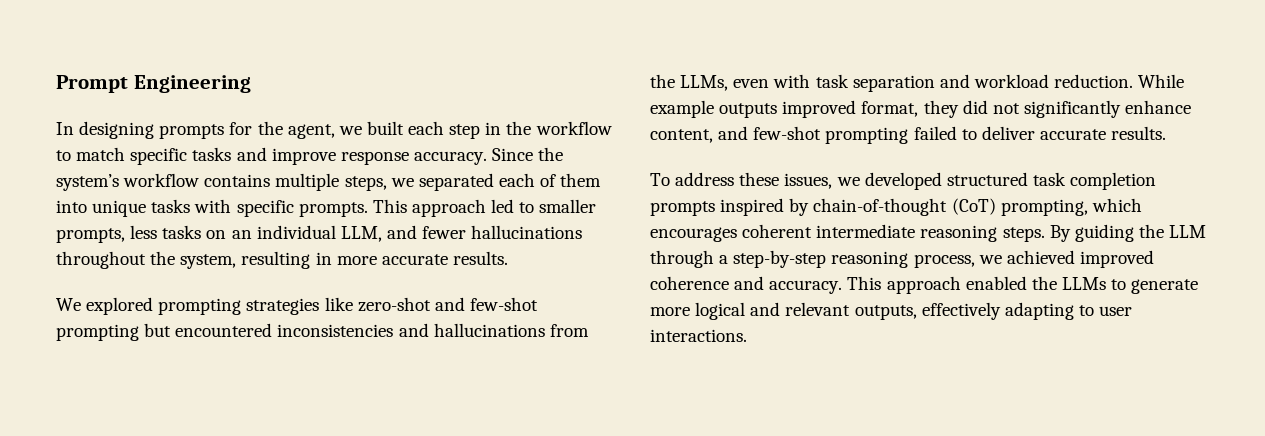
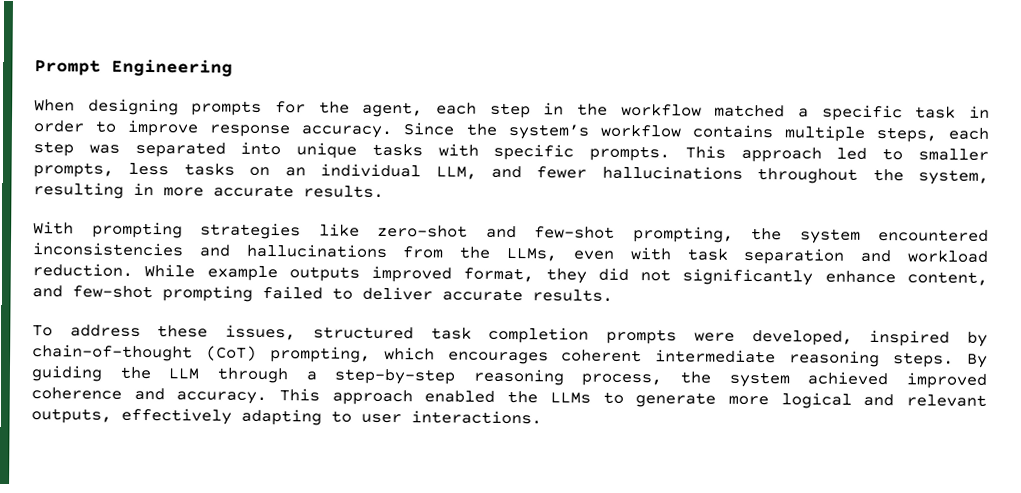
[56,122,74,135] In -> [34,99,75,112] When
[338,121,404,135] we built -> (424, 109) none
[56,147,267,165] to match specific tasks and -> [714,104,990,122] [33,120,118,133] matched a specific task in order to
[390,173,602,191] we separated each of them -> [948,127,990,140] [33,141,226,158] each step was separated
[56,297,154,315] We explored -> [33,221,74,235] With
[56,323,172,341] prompting but -> [632,225,861,244] prompting, the system
[836,172,942,190] we developed -> (297, 332) none
(715, 208) none -> [693,329,853,346] were developed,
[978,255,1002,264] we -> [680,371,790,388] the system

